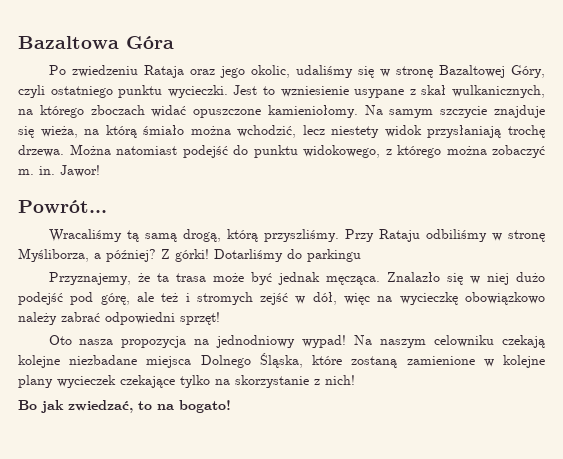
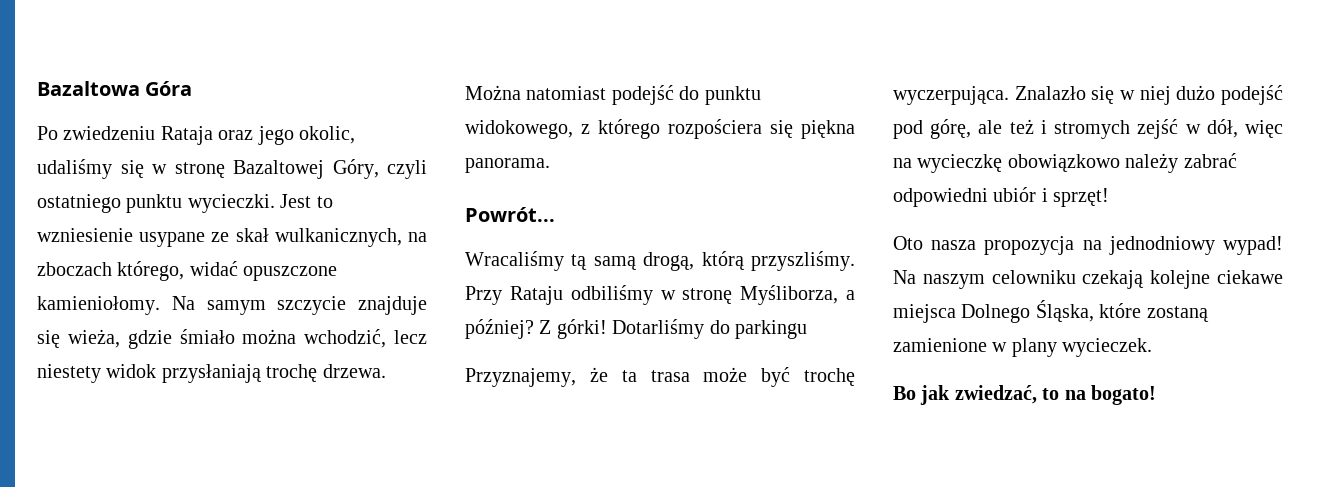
[409,89,416,95] z -> [211,232,230,242] ze
[39,105,145,118] którego zboczach -> [37,261,185,281] zboczach którego,
[84,125,137,138] na którą -> [127,330,172,349] gdzie
[446,145,545,158] [18,165,100,177] można zobaczyć m. in. Jawor! -> [668,119,855,139] [465,158,550,173] rozpościera się piękna panorama.
[277,272,380,285] jednak męcząca. -> [804,368,855,386] [893,86,1009,105] trochę wyczerpująca.
(175, 318) none -> [993,187,1048,202] ubiór i
[69,355,138,365] niezbadane -> [1217,270,1283,284] ciekawe
[503,355,545,368] [18,375,355,388] kolejne plany wycieczek czekające tylko na skorzystanie z nich! -> [1011,338,1153,357] plany wycieczek.

